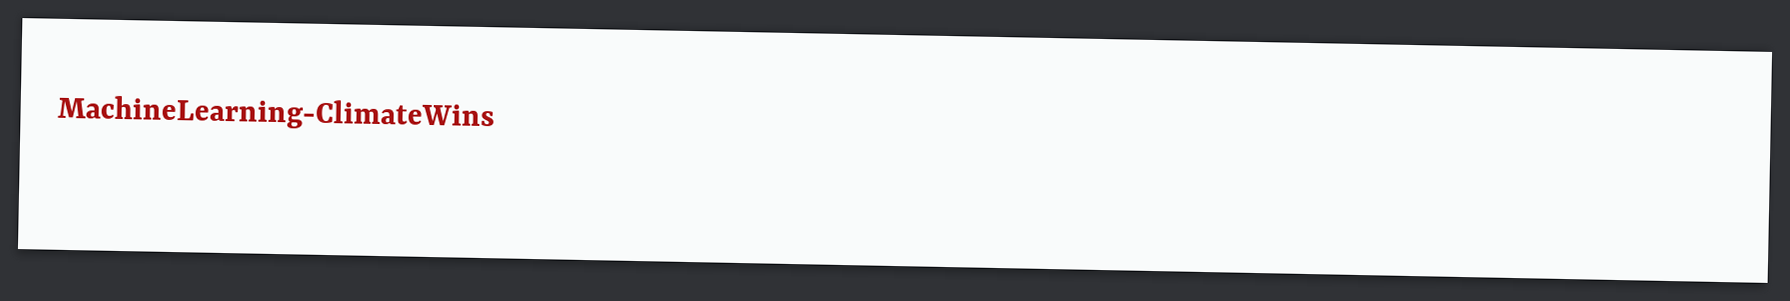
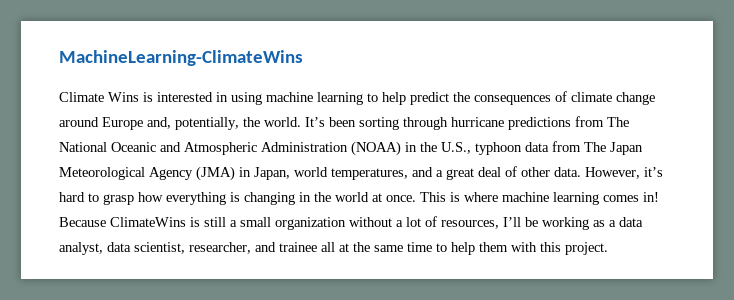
(495, 113) none -> [59,91,655,105] [59,116,629,130] [59,141,643,156] [59,166,663,181] [59,192,659,205] [59,216,643,230] [59,242,608,255] // Climate Wins is interested in using machine learning to help predict the consequences of climate change around Europe and, potentially, the world. It’s been sorting through hurricane predictions from The National Oceanic and Atmospheric Administration (NOAA) in the U.S., typhoon data from The Japan Meteorological Agency (JMA) in Japan, world temperatures, and a great deal of other data. However, it’s hard to grasp how everything is changing in the world at once. This is where machine learning comes in! Because ClimateWins is still a small organization without a lot of resources, I’ll be working as a data analyst, data scientist, researcher, and trainee all at the same time to help them with this project.

